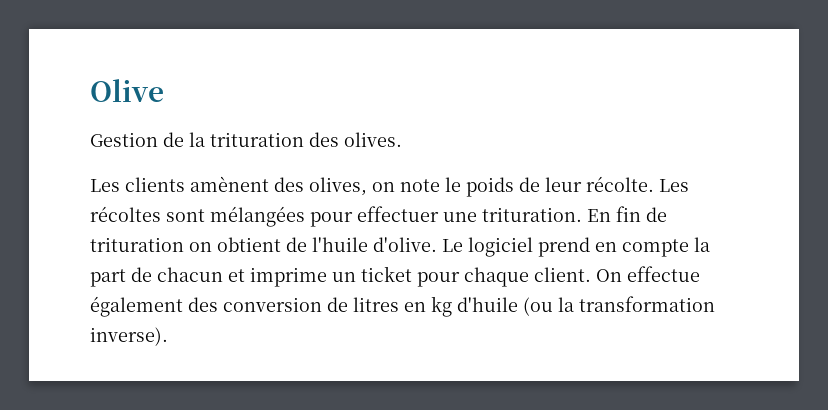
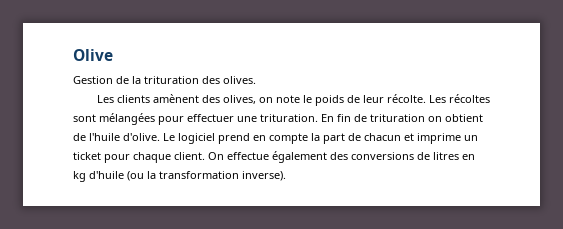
[223,297,322,312] conversion -> [351,152,414,160] conversions

